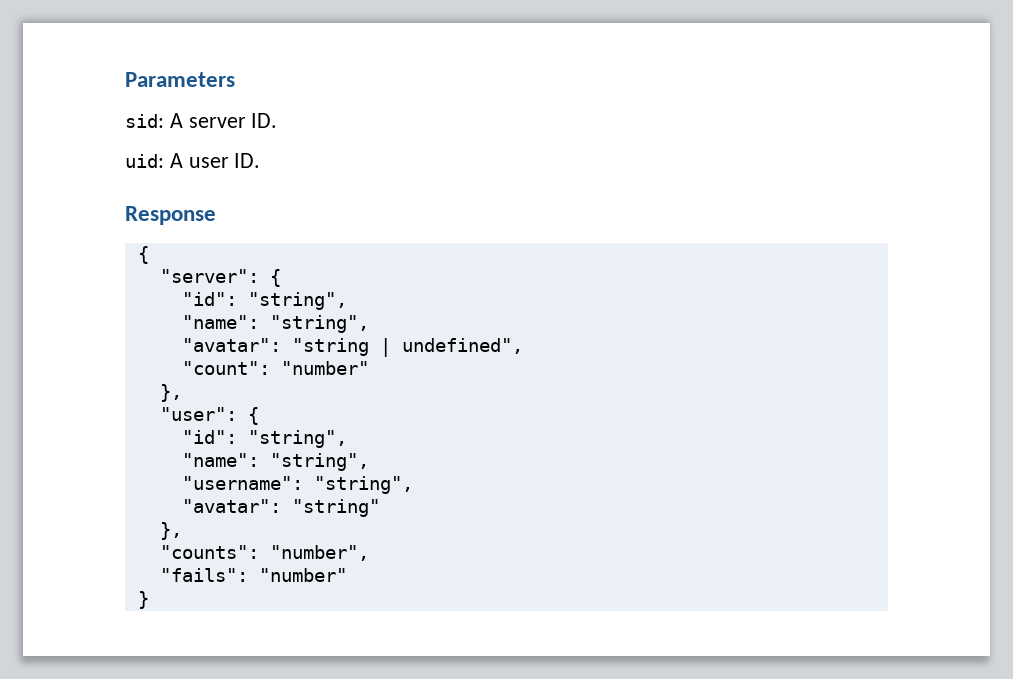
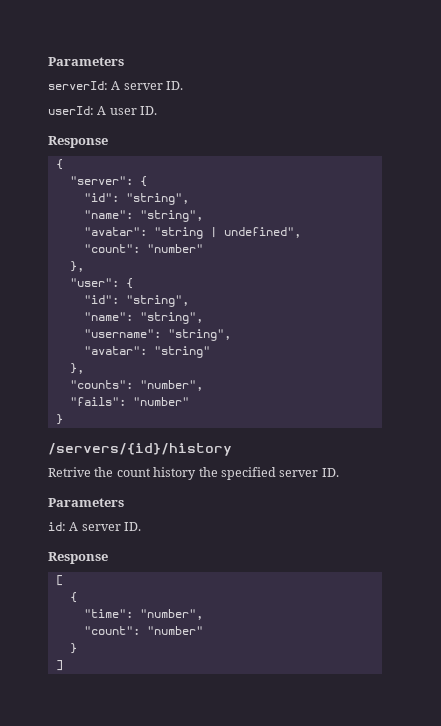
[125,72,235,87] [125,113,278,128] [125,154,164,168] Parameters // sid: A server ID. // uid: -> [48,57,124,66] [48,81,184,90] [48,106,94,115] Parameters // serverId: A server ID. // userId:
(149, 600) none -> [48,443,232,456] [48,467,339,480] [48,498,124,507] [48,522,142,531] [48,552,108,564] [55,575,63,586] [69,592,77,603] [83,609,203,620] [83,626,203,635] [69,643,77,654] [55,660,63,671] // /servers/{id}/history // Retrive the count history the specified server ID. // Parameters // id: A server ID. // Response // [ // { // "time": "number", // "count": "number" // } // ]

